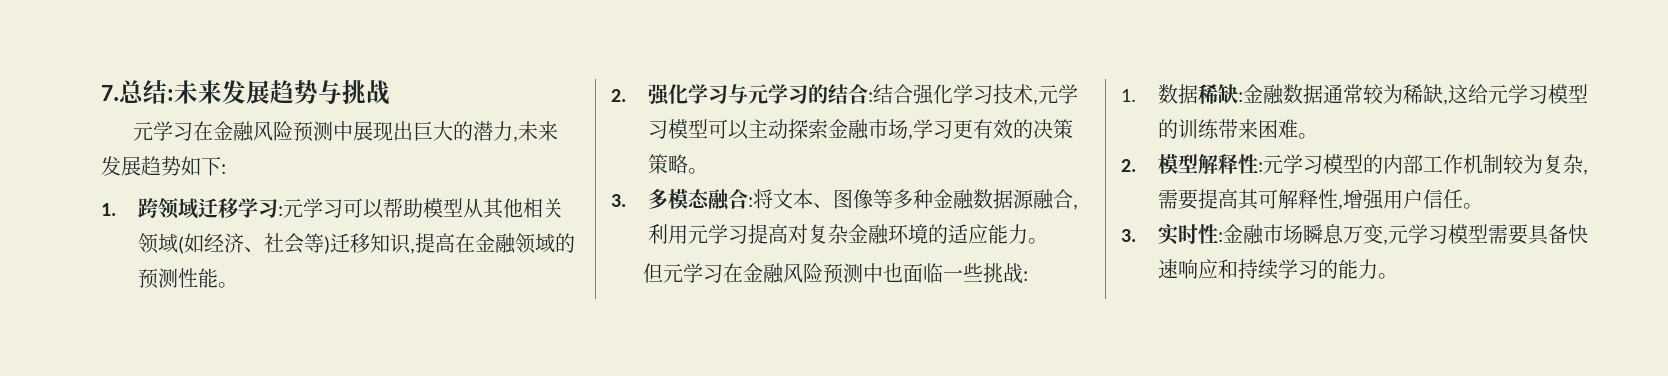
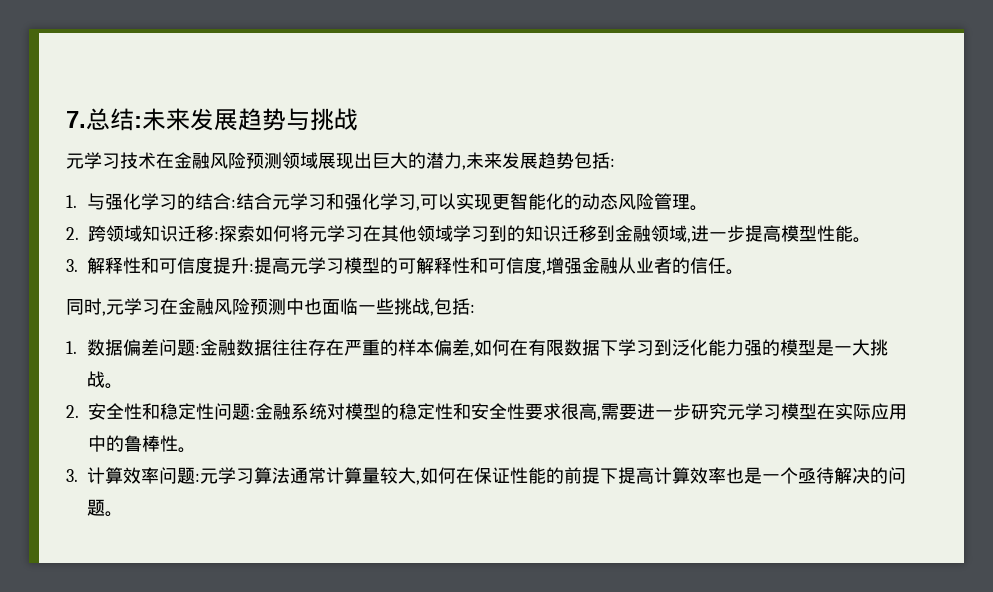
[193,121,354,142] 在金融风险预测中 -> [120,152,318,169] 技术在金融风险预测领域
[181,156,226,176] [101,198,563,219] [137,233,575,254] [137,268,238,289] [611,84,1078,106] [647,119,1073,140] [647,154,708,174] [611,189,1078,211] [647,224,1048,245] [643,263,664,283] 如下: // 1.跨领域迁移学习:元学习可以帮助模型从其他相关领域(如经济、社会等)迁移知识,提高在金融领域的预测性能。 // 2.强化学习与元学习的结合:结合强化学习技术,元学习模型可以主动探索金融市场,学习更有效的决策策略。 // 3.多模态融合:将文本、图像等多种金融数据源融合,利用元学习提高对复杂金融环境的适应能力。 // 但 -> [574,152,615,169] [66,193,708,211] [66,225,871,243] [66,257,744,275] [66,298,106,316] 包括: // 1.与强化学习的结合:结合元学习和强化学习,可以实现更智能化的动态风险管理。 // 2.跨领域知识迁移:探索如何将元学习在其他领域学习到的知识迁移到金融领域,进一步提高模型性能。 // 3.解释性和可信度提升:提高元学习模型的可解释性和可信度,增强金融从业者的信任。 // 同时,
(1024, 273) none -> [430,298,470,316] ,包括
[1197,84,1238,104] 稀缺 -> [122,339,195,356] 偏差问题
[1322,84,1588,105] [1157,119,1318,139] [1121,154,1588,175] [1157,189,1483,210] [1121,224,1588,245] [1157,259,1378,280] 通常较为稀缺,这给元学习模型的训练带来困难。 // 2.模型解释性:元学习模型的内部工作机制较为复杂,需要提高其可解释性,增强用户信任。 // 3.实时性:金融市场瞬息万变,元学习模型需要具备快速响应和持续学习的能力 -> [271,339,888,357] [86,371,123,389] [66,403,907,421] [88,435,196,453] [66,467,906,485] [87,499,105,516] 往往存在严重的样本偏差,如何在有限数据下学习到泛化能力强的模型是一大挑战。 // 2.安全性和稳定性问题:金融系统对模型的稳定性和安全性要求很高,需要进一步研究元学习模型在实际应用中的鲁棒性。 // 3.计算效率问题:元学习算法通常计算量较大,如何在保证性能的前提下提高计算效率也是一个亟待解决的问题

